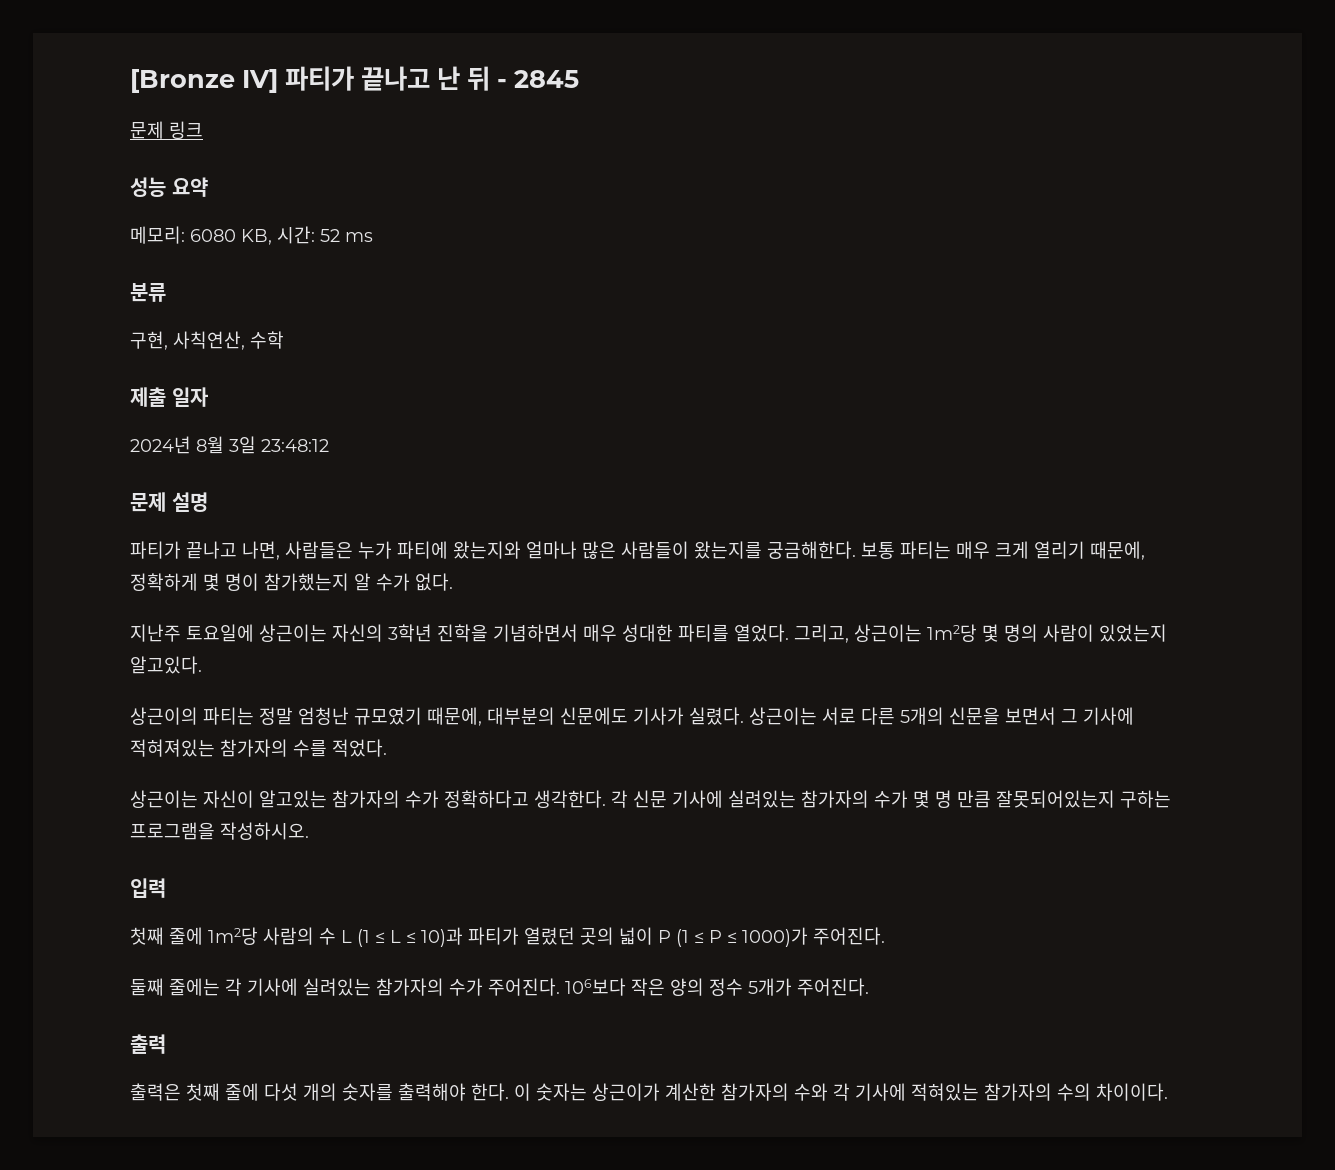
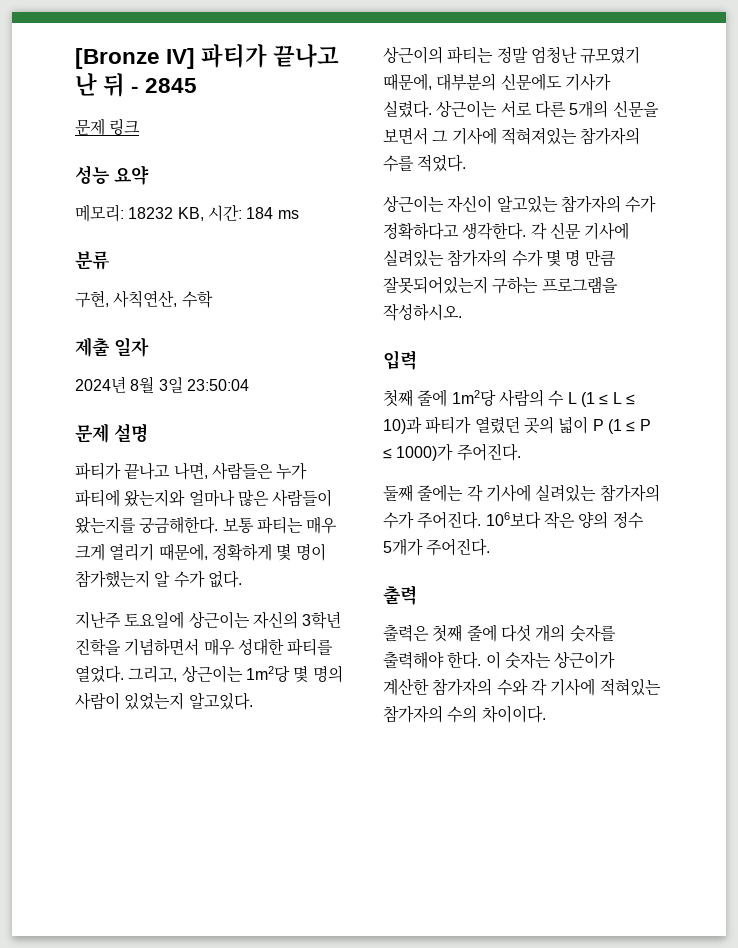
[190,229,236,242] 6080 -> [128,207,174,219] 18232
[320,229,340,242] 52 -> [246,207,274,219] 184
[261,439,329,452] 23:48:12 -> [186,379,249,391] 23:50:04

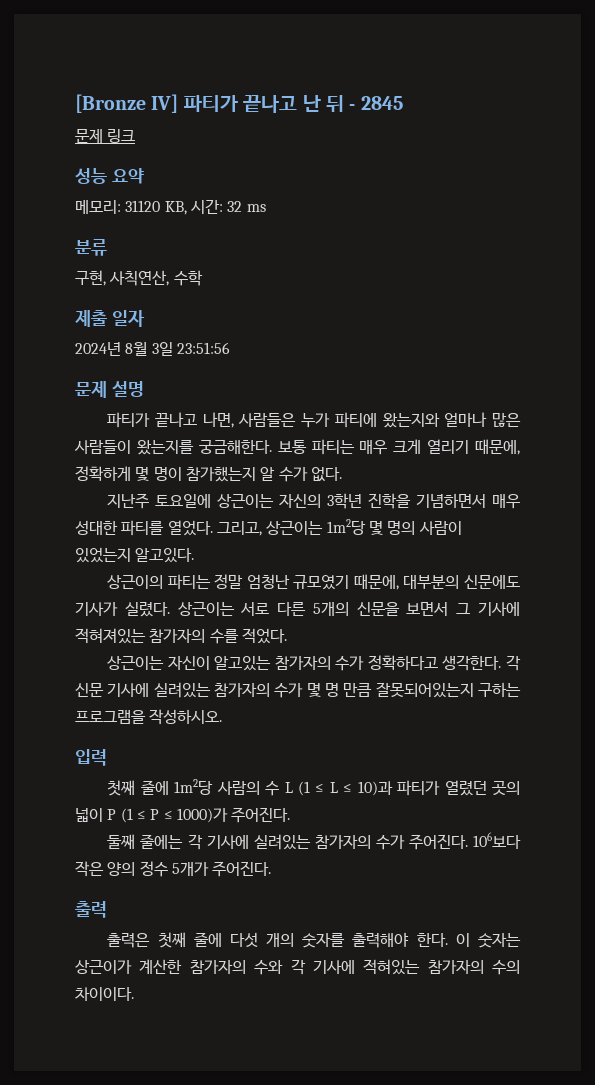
[128,207,174,219] 18232 -> [125,200,161,212] 31120
[246,207,274,219] 184 -> [227,201,243,212] 32
[186,379,249,391] 23:50:04 -> [176,342,230,354] 23:51:56

